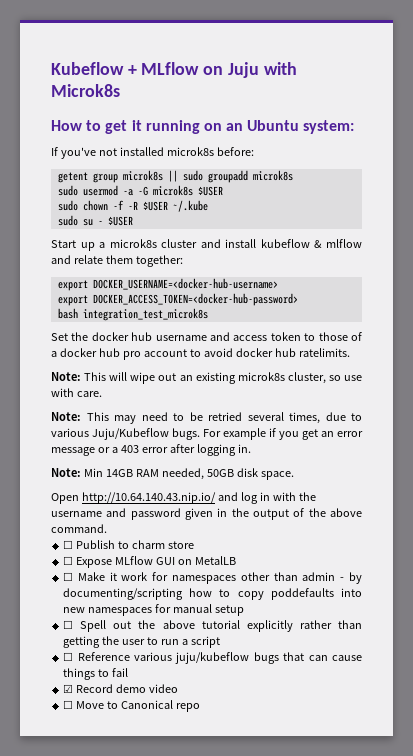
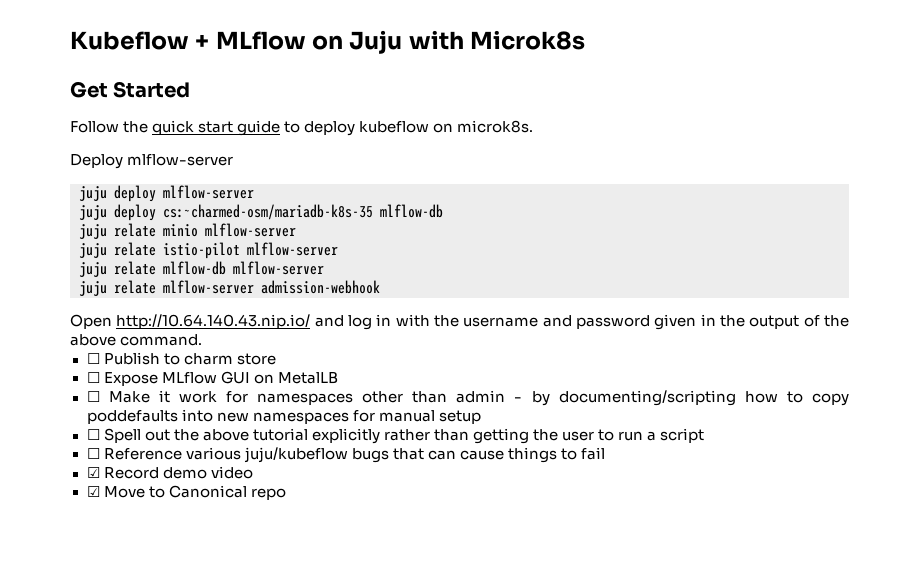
[51,120,355,134] [51,147,254,159] [57,170,293,183] [57,185,223,196] [57,200,208,212] [57,215,133,226] [51,239,362,251] [51,255,183,267] [57,278,278,291] [57,293,298,306] [57,308,208,321] [51,332,362,341] [51,348,350,360] [51,372,362,384] [51,388,102,397] [51,412,362,424] [51,428,363,440] [51,444,251,456] [51,468,294,480] How to get it running on an Ubuntu system: // If you've not installed microk8s before: // getent group microk8s || sudo groupadd microk8s // sudo usermod -a -G microk8s $USER // sudo chown -f -R $USER ~/.kube // sudo su - $USER // Start up a microk8s cluster and install kubeflow & mlflow and relate them together: // export DOCKER_USERNAME=<docker-hub-username> // export DOCKER_ACCESS_TOKEN=<docker-hub-password> // bash integration_test_microk8s // Set the docker hub username and access token to those of a docker hub pro account to avoid docker hub ratelimits. // Note: This will wipe out an existing microk8s cluster, so use with care. // Note: This may need to be retried several times, due to various Juju/Kubeflow bugs. For example if you get an error message or a 403 error after logging in. // Note: Min 14GB RAM needed, 50GB disk space. -> [70,81,191,98] [70,120,534,136] [70,154,234,169] [79,185,254,202] [79,204,443,221] [79,223,296,239] [79,242,338,259] [79,261,324,277] [79,280,380,296] Get Started // Follow the quick start guide to deploy kubeflow on microk8s. // Deploy mlflow-server // juju deploy mlflow-server // juju deploy cs:~charmed-osm/mariadb-k8s-35 mlflow-db // juju relate minio mlflow-server // juju relate istio-pilot mlflow-server // juju relate mlflow-db mlflow-server // juju relate mlflow-server admission-webhook
[63,700,74,709] ☐ -> [86,486,100,497] ☑

